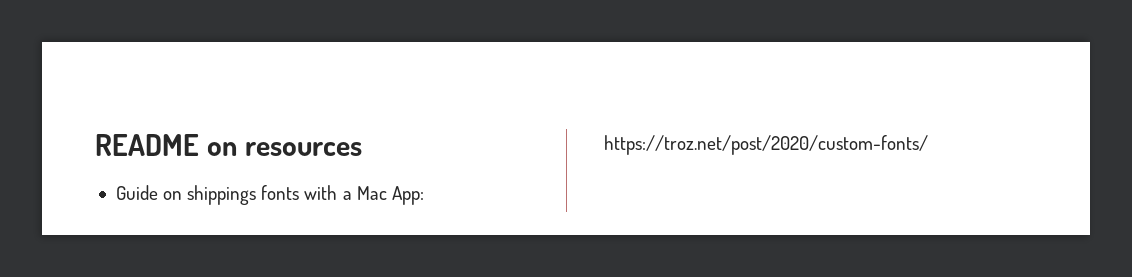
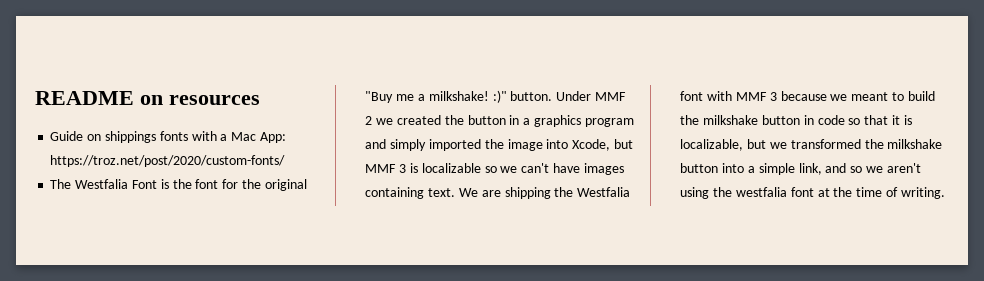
(928, 145) none -> [50,179,307,191] [365,90,626,103] [365,115,634,127] [365,139,633,151] [365,163,624,175] [365,187,631,199] [680,91,935,101] [680,115,912,125] [680,139,943,151] [680,163,921,175] [680,187,945,199] // The Westfalia Font is the font for the original "Buy me a milkshake! :)" button. Under MMF 2 we created the button in a graphics program and simply imported the image into Xcode, but MMF 3 is localizable so we can't have images containing text. We are shipping the Westfalia font with MMF 3 because we meant to build the milkshake button in code so that it is localizable, but we transformed the milkshake button into a simple link, and so we aren't using the westfalia font at the time of writing.

